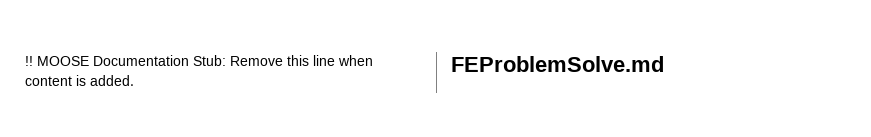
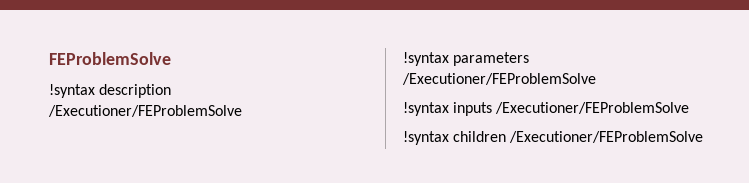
[25,55,373,66] [25,75,134,86] [451,56,664,72] !! MOOSE Documentation Stub: Remove this line when content is added. // FEProblemSolve.md -> [49,52,171,65] [49,84,172,98] [48,105,242,117] [403,52,530,66] [402,73,596,85] [403,102,690,116] [403,131,704,145] FEProblemSolve // !syntax description /Executioner/FEProblemSolve // !syntax parameters /Executioner/FEProblemSolve // !syntax inputs /Executioner/FEProblemSolve // !syntax children /Executioner/FEProblemSolve

